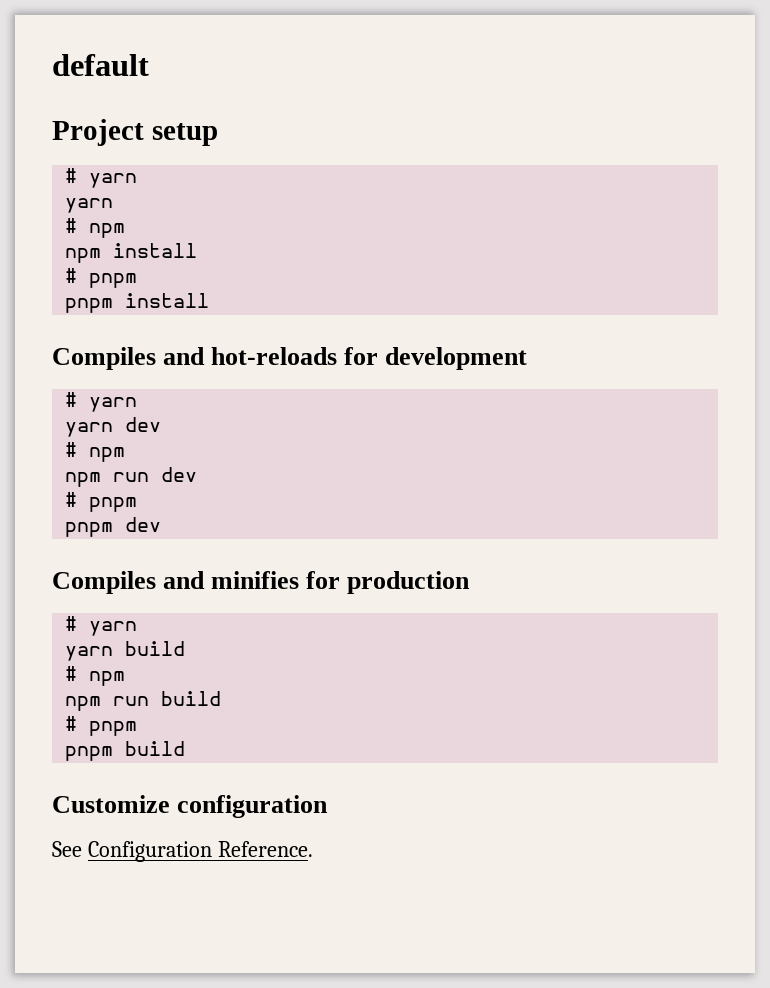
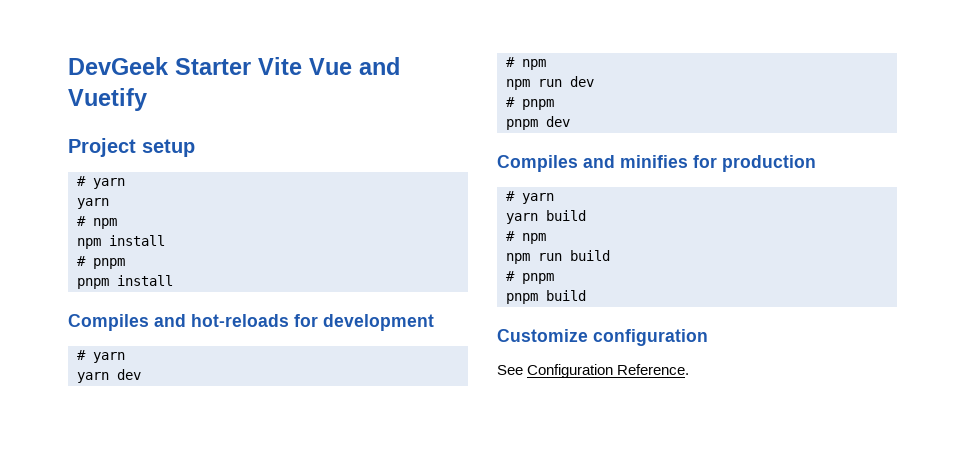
[52,54,149,76] default -> [68,57,400,75] [68,88,147,111] DevGeek Starter Vite Vue and Vuetify

